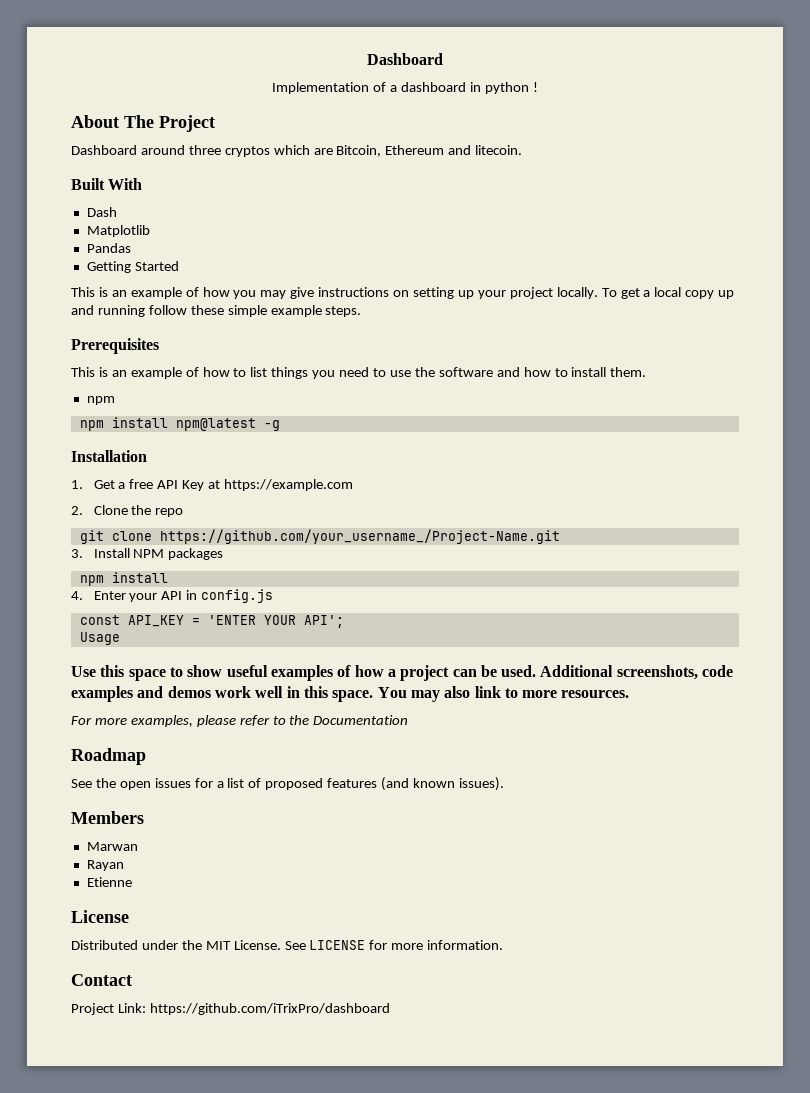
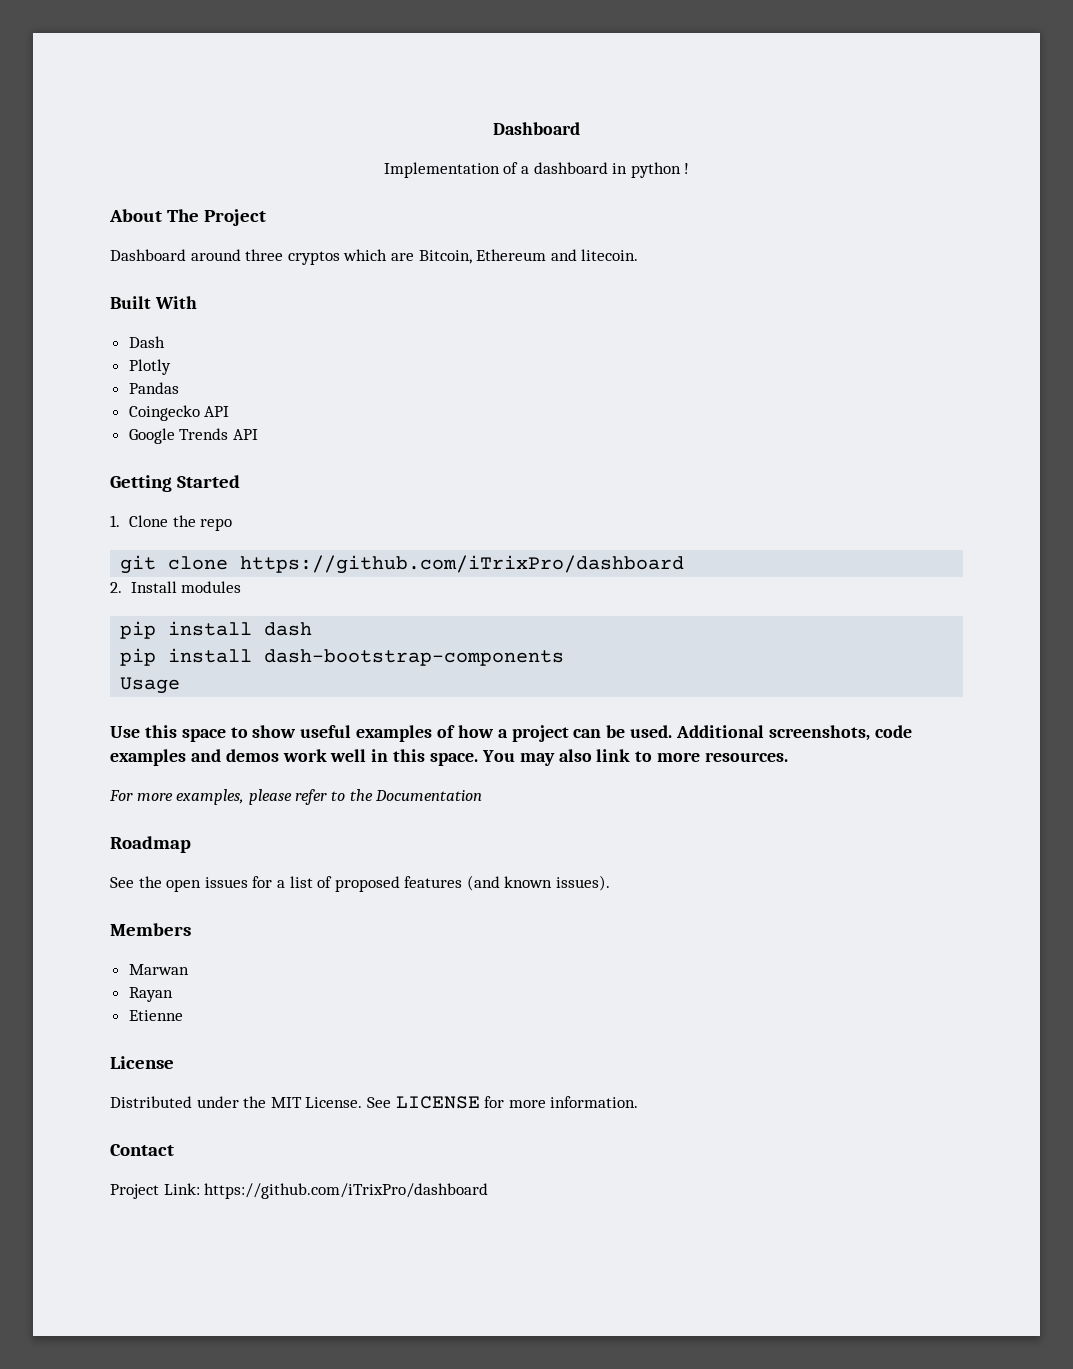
[86,225,150,237] Matplotlib -> [128,359,171,375] Plotly
[86,261,179,273] [71,287,735,299] [71,305,362,317] [71,338,159,354] [71,367,647,379] [86,396,115,405] [79,417,280,431] [71,450,147,462] [71,479,354,491] [71,506,83,515] Getting Started // This is an example of how you may give instructions on setting up your project locally. To get a local copy up and running follow these simple example steps. // Prerequisites // This is an example of how to list things you need to use the software and how to install them. // npm // npm install npm@latest -g // Installation // 1. Get a free API Key at https://example.com // 2. -> [128,405,230,421] [128,428,258,444] [110,475,240,492] [110,515,120,527] Coingecko API // Google Trends API // Getting Started // 1.
[159,529,560,544] [71,548,224,560] [79,572,168,586] [71,589,274,603] [79,615,344,628] https://github.com/your_username_/Project-Name.git // 3. Install NPM packages // npm install // 4. Enter your API in config.js // const API_KEY = 'ENTER YOUR API'; -> [240,555,685,574] [110,581,242,593] [120,621,313,639] [120,648,565,666] https://github.com/iTrixPro/dashboard // 2. Install modules // pip install dash // pip install dash-bootstrap-components

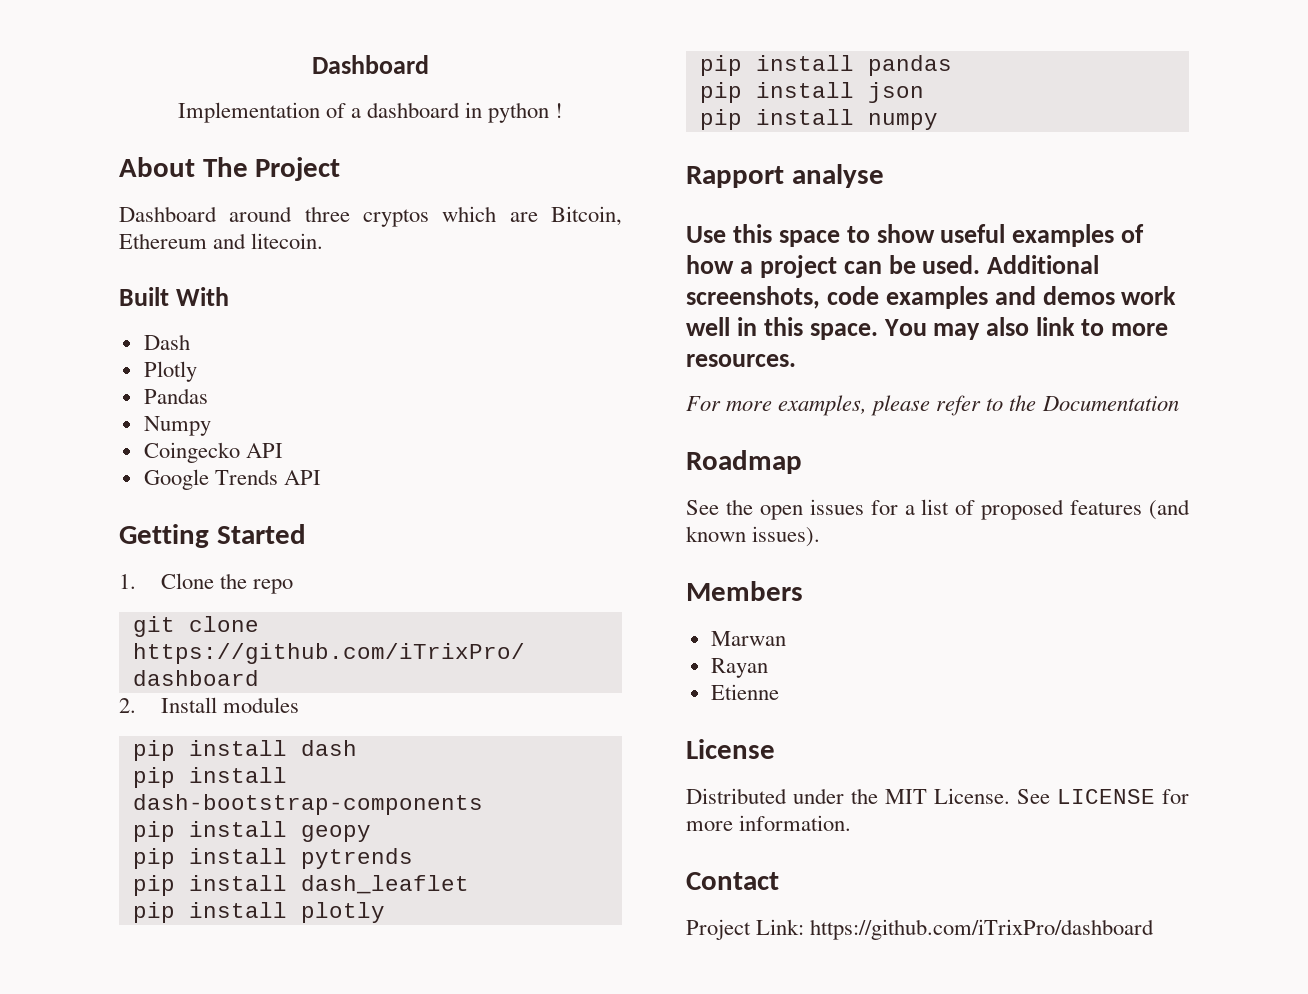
(179, 388) none -> [143,416,211,436] // Numpy
[120,677,181,694] Usage -> [132,821,371,842] [132,848,413,869] [132,875,469,896] [132,902,385,923] [699,55,952,76] [699,82,924,103] [699,109,938,130] [686,164,884,188] pip install geopy // pip install pytrends // pip install dash_leaflet // pip install plotly // pip install pandas // pip install json // pip install numpy // Rapport analyse

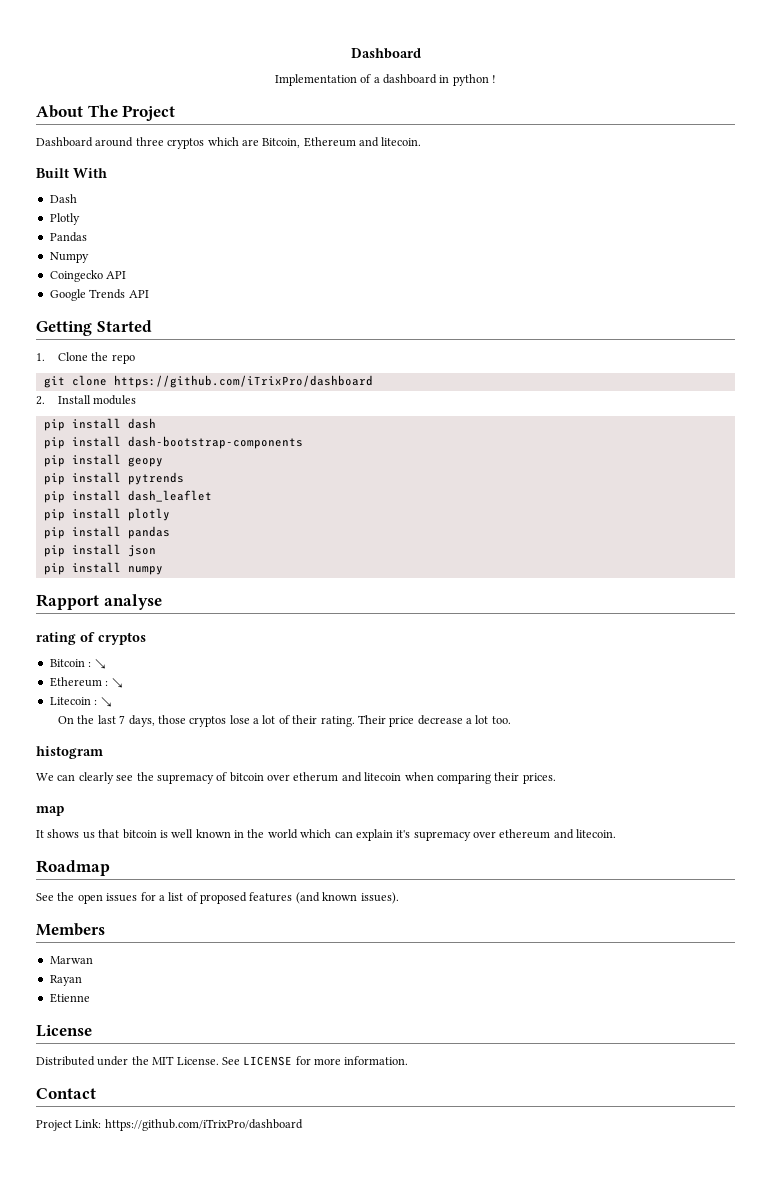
[686,224,1145,247] [686,255,1100,278] [686,286,1177,309] [686,317,1168,340] [686,354,796,367] [686,395,1179,416] Use this space to show useful examples of how a project can be used. Additional screenshots, code examples and demos work well in this space. You may also link to more resources. // For more examples, please refer to the Documentation -> [36,632,146,645] [49,659,105,669] [49,677,122,688] [49,697,111,707] [58,715,511,727] [36,746,103,759] [36,772,556,784] [36,806,64,816] [36,829,617,841] rating of cryptos // Bitcoin : ↘ // Ethereum : ↘ // Litecoin : ↘ // On the last 7 days, those cryptos lose a lot of their rating. Their price decrease a lot too. // histogram // We can clearly see the supremacy of bitcoin over etherum and litecoin when comparing their prices. // map // It shows us that bitcoin is well known in the world which can explain it's supremacy over ethereum and litecoin.

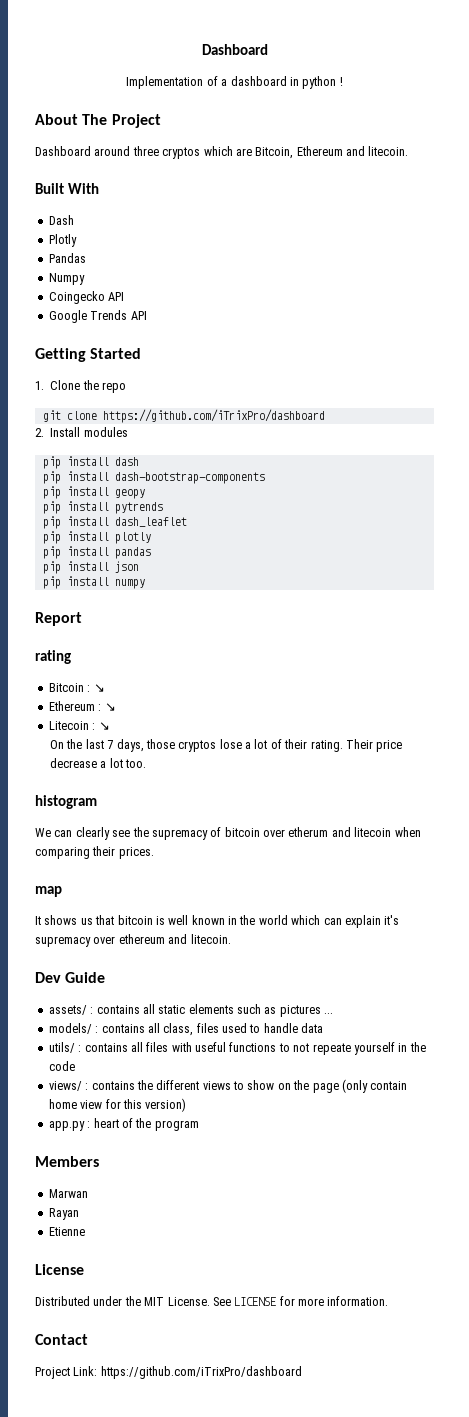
[36,594,162,610] Rapport analyse -> [35,612,82,626] Report
[80,632,146,645] of cryptos -> (71, 657) none
[36,860,110,876] [36,892,399,904] Roadmap // See the open issues for a list of proposed features (and known issues). -> [35,972,106,983] [48,1004,334,1017] [48,1023,324,1036] [48,1042,426,1055] [48,1061,75,1071] [48,1079,408,1093] [48,1098,187,1112] [48,1118,199,1131] Dev Guide // assets/ : contains all static elements such as pictures ... // models/ : contains all class, files used to handle data // utils/ : contains all files with useful functions to not repeate yourself in the code // views/ : contains the different views to show on the page (only contain home view for this version) // app.py : heart of the program

